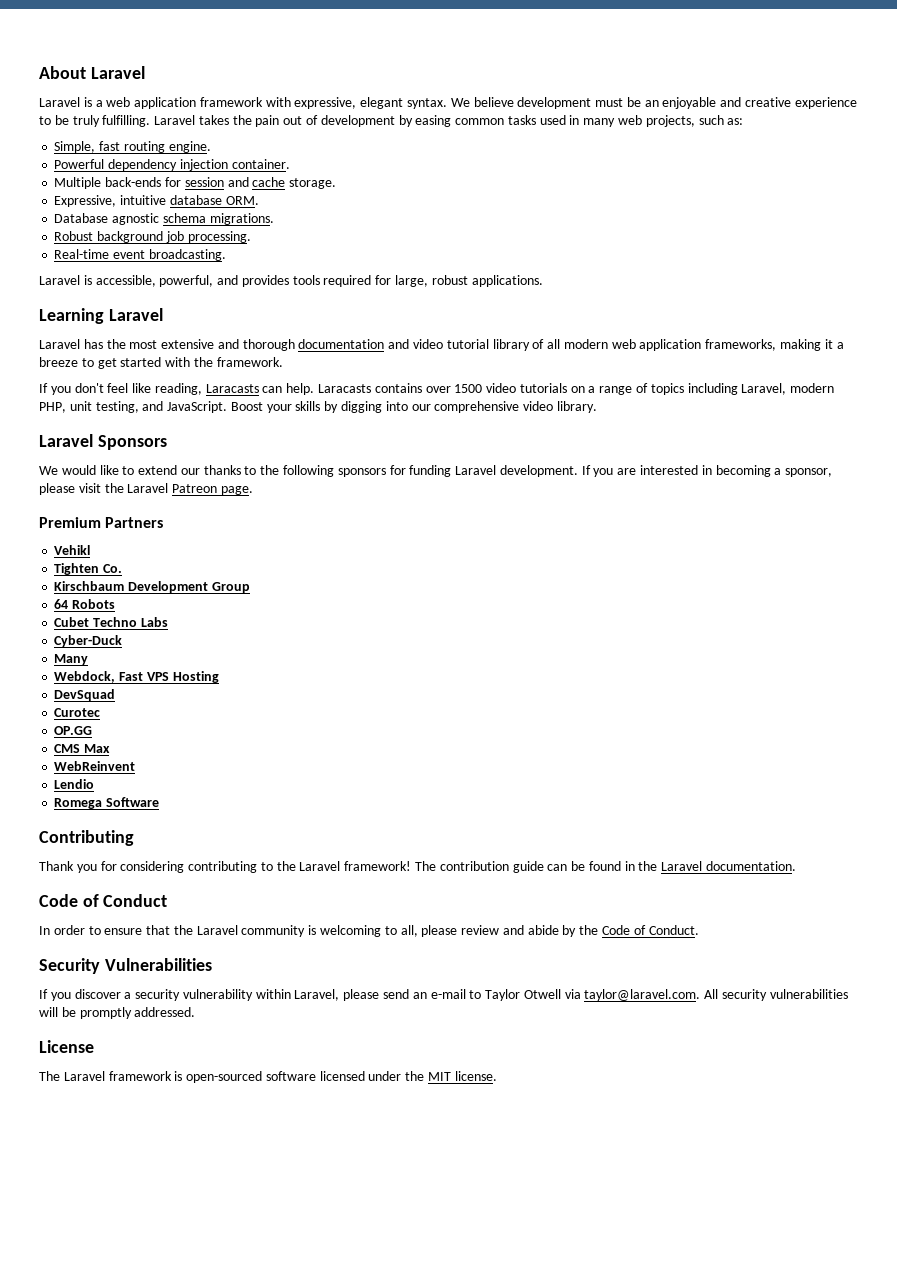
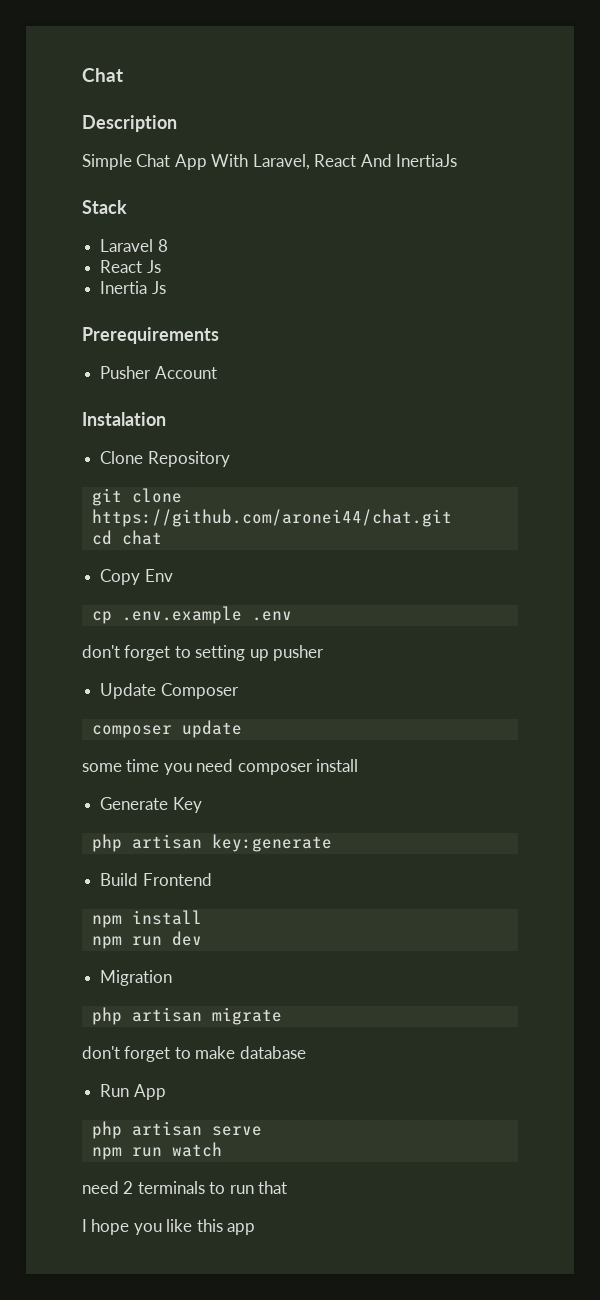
[39,66,145,79] [39,97,857,109] [39,115,744,127] [54,141,211,153] [54,159,290,171] [54,177,337,189] [54,195,259,207] [54,213,274,225] [54,231,251,243] [54,249,226,261] [39,275,543,287] [39,308,163,324] [39,339,844,351] [39,357,283,369] [39,383,835,395] [39,401,597,413] [39,434,167,450] [39,465,833,477] [39,483,253,495] [39,517,164,528] [54,545,91,555] [54,563,123,575] [54,581,250,593] [54,599,116,609] [54,617,168,627] [54,635,123,647] [54,654,89,665] [54,671,219,683] [54,689,116,701] [54,708,101,717] [54,726,93,735] [54,744,111,753] [54,761,136,771] [54,779,95,789] [54,797,160,809] [39,830,134,846] [39,861,797,873] [39,894,168,907] [39,925,699,937] [39,958,212,974] [39,989,848,1001] [39,1007,196,1019] [39,1040,94,1053] [39,1071,497,1083] About Laravel // Laravel is a web application framework with expressive, elegant syntax. We believe development must be an enjoyable and creative experience to be truly fulfilling. Laravel takes the pain out of development by easing common tasks used in many web projects, such as: // Simple, fast routing engine. // Powerful dependency injection container. // Multiple back-ends for session and cache storage. // Expressive, intuitive database ORM. // Database agnostic schema migrations. // Robust background job processing. // Real-time event broadcasting. // Laravel is accessible, powerful, and provides tools required for large, robust applications. // Learning Laravel // Laravel has the most extensive and thorough documentation and video tutorial library of all modern web application frameworks, making it a breeze to get started with the framework. // If you don't feel like reading, Laracasts can help. Laracasts contains over 1500 video tutorials on a range of topics including Laravel, modern PHP, unit testing, and JavaScript. Boost your skills by digging into our comprehensive video library. // Laravel Sponsors // We would like to extend our thanks to the following sponsors for funding Laravel development. If you are interested in becoming a sponsor, please visit the Laravel Patreon page. // Premium Partners // Vehikl // Tighten Co. // Kirschbaum Development Group // 64 Robots // Cubet Techno Labs // Cyber-Duck // Many // Webdock, Fast VPS Hosting // DevSquad // Curotec // OP.GG // CMS Max // WebReinvent // Lendio // Romega Software // Contributing // Thank you for considering contributing to the Laravel framework! The contribution guide can be found in the Laravel documentation. // Code of Conduct // In order to ensure that the Laravel community is welcoming to all, please review and abide by the Code of Conduct. // Security Vulnerabilities // If you discover a security vulnerability within Laravel, please send an e-mail to Taylor Otwell via taylor@laravel.com. All security vulnerabilities will be promptly addressed. // License // The Laravel framework is open-sourced software licensed under the MIT license. -> [82,68,123,82] [82,115,177,132] [82,154,458,170] [82,200,127,214] [100,239,168,252] [100,260,161,273] [100,281,166,294] [82,327,219,344] [100,366,217,379] [82,412,166,426] [100,451,230,467] [91,488,182,506] [91,509,452,527] [91,530,162,545] [100,569,173,585] [91,606,292,624] [82,645,325,661] [100,683,239,699] [91,720,242,738] [82,759,359,775] [100,797,202,813] [91,834,332,852] [100,873,212,886] [91,910,202,928] [91,931,202,949] [100,970,173,986] [91,1007,282,1025] [82,1046,306,1062] [100,1084,166,1100] [91,1121,262,1139] [91,1142,222,1160] [82,1181,288,1194] [82,1219,256,1235] Chat // Description // Simple Chat App With Laravel, React And InertiaJs // Stack // Laravel 8 // React Js // Inertia Js // Prerequirements // Pusher Account // Instalation // Clone Repository // git clone https://github.com/aronei44/chat.git // cd chat // Copy Env // cp .env.example .env // don't forget to setting up pusher // Update Composer // composer update // some time you need composer install // Generate Key // php artisan key:generate // Build Frontend // npm install // npm run dev // Migration // php artisan migrate // don't forget to make database // Run App // php artisan serve // npm run watch // need 2 terminals to run that // I hope you like this app

